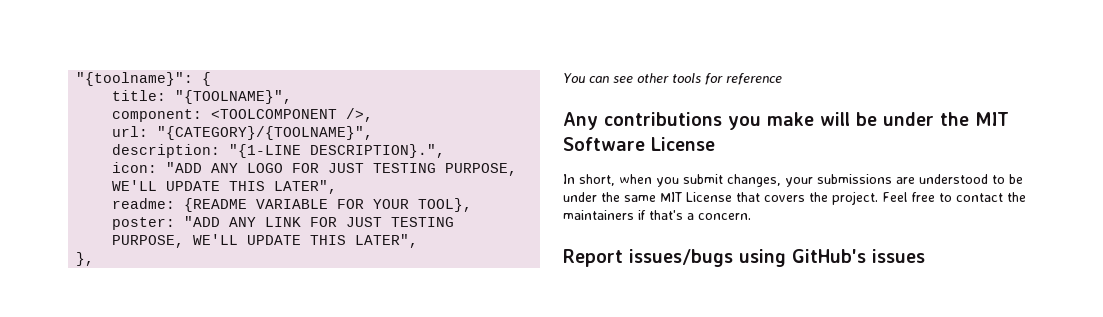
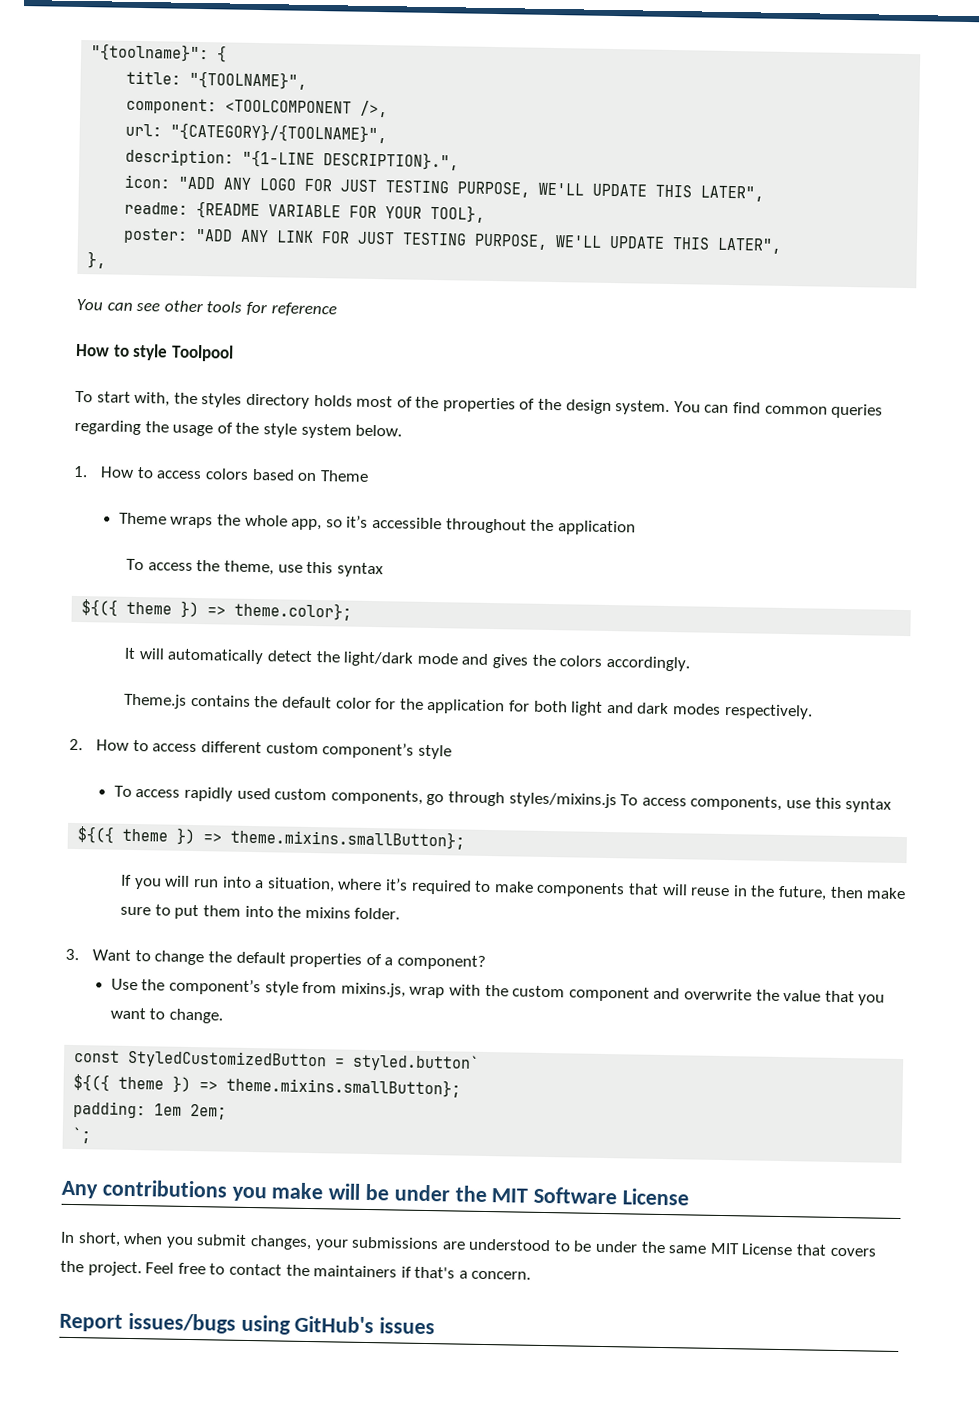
(782, 79) none -> [75,343,234,362] [75,390,884,419] [74,419,403,439] [73,465,369,482] [118,512,636,536] [126,558,384,578] [81,599,353,621] [124,647,690,672] [124,693,813,720] [69,738,452,760] [113,785,893,813] [77,826,466,850] [121,874,907,901] [120,904,401,920] [65,948,486,970] [110,978,886,1006] [109,1007,224,1024] [74,1049,481,1072] [73,1074,462,1098] [73,1101,228,1120] [72,1127,92,1144] // How to style Toolpool // To start with, the styles directory holds most of the properties of the design system. You can find common queries regarding the usage of the style system below. // 1. How to access colors based on Theme // Theme wraps the whole app, so it’s accessible throughout the application // To access the theme, use this syntax // ${({ theme }) => theme.color}; // It will automatically detect the light/dark mode and gives the colors accordingly. // Theme.js contains the default color for the application for both light and dark modes respectively. // 2. How to access different custom component’s style // To access rapidly used custom components, go through styles/mixins.js To access components, use this syntax // ${({ theme }) => theme.mixins.smallButton}; // If you will run into a situation, where it’s required to make components that will reuse in the future, then make sure to put them into the mixins folder. // 3. Want to change the default properties of a component? // Use the component’s style from mixins.js, wrap with the custom component and overwrite the value that you want to change. // const StyledCustomizedButton = styled.button` // ${({ theme }) => theme.mixins.smallButton}; // padding: 1em 2em; // `;

